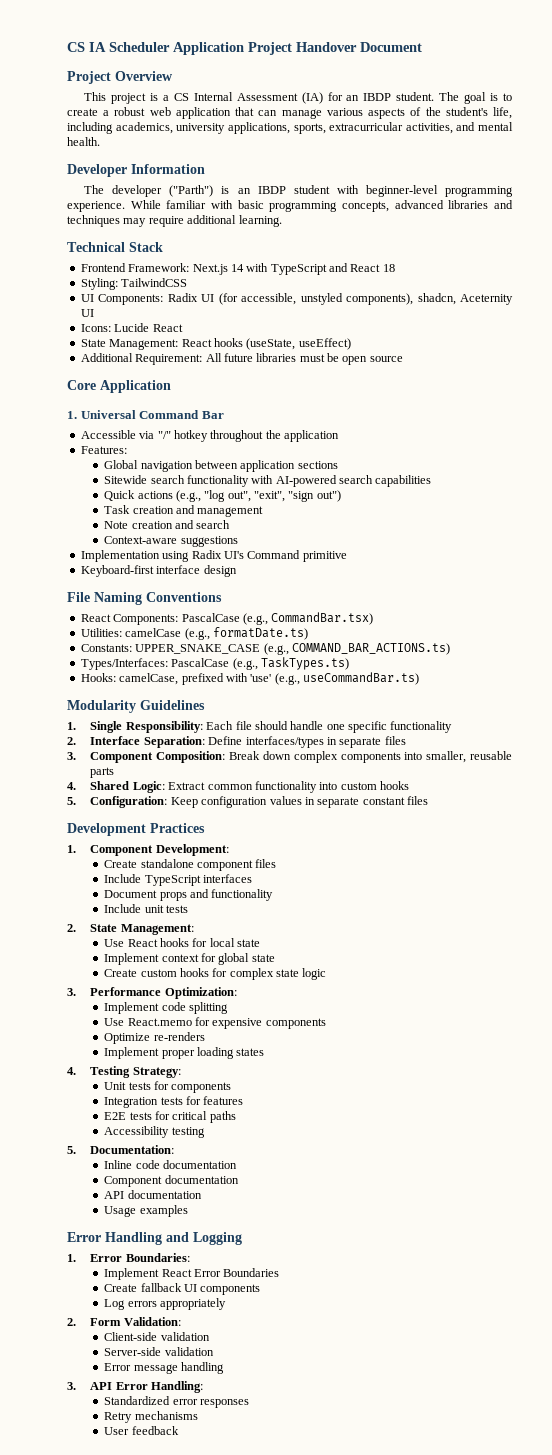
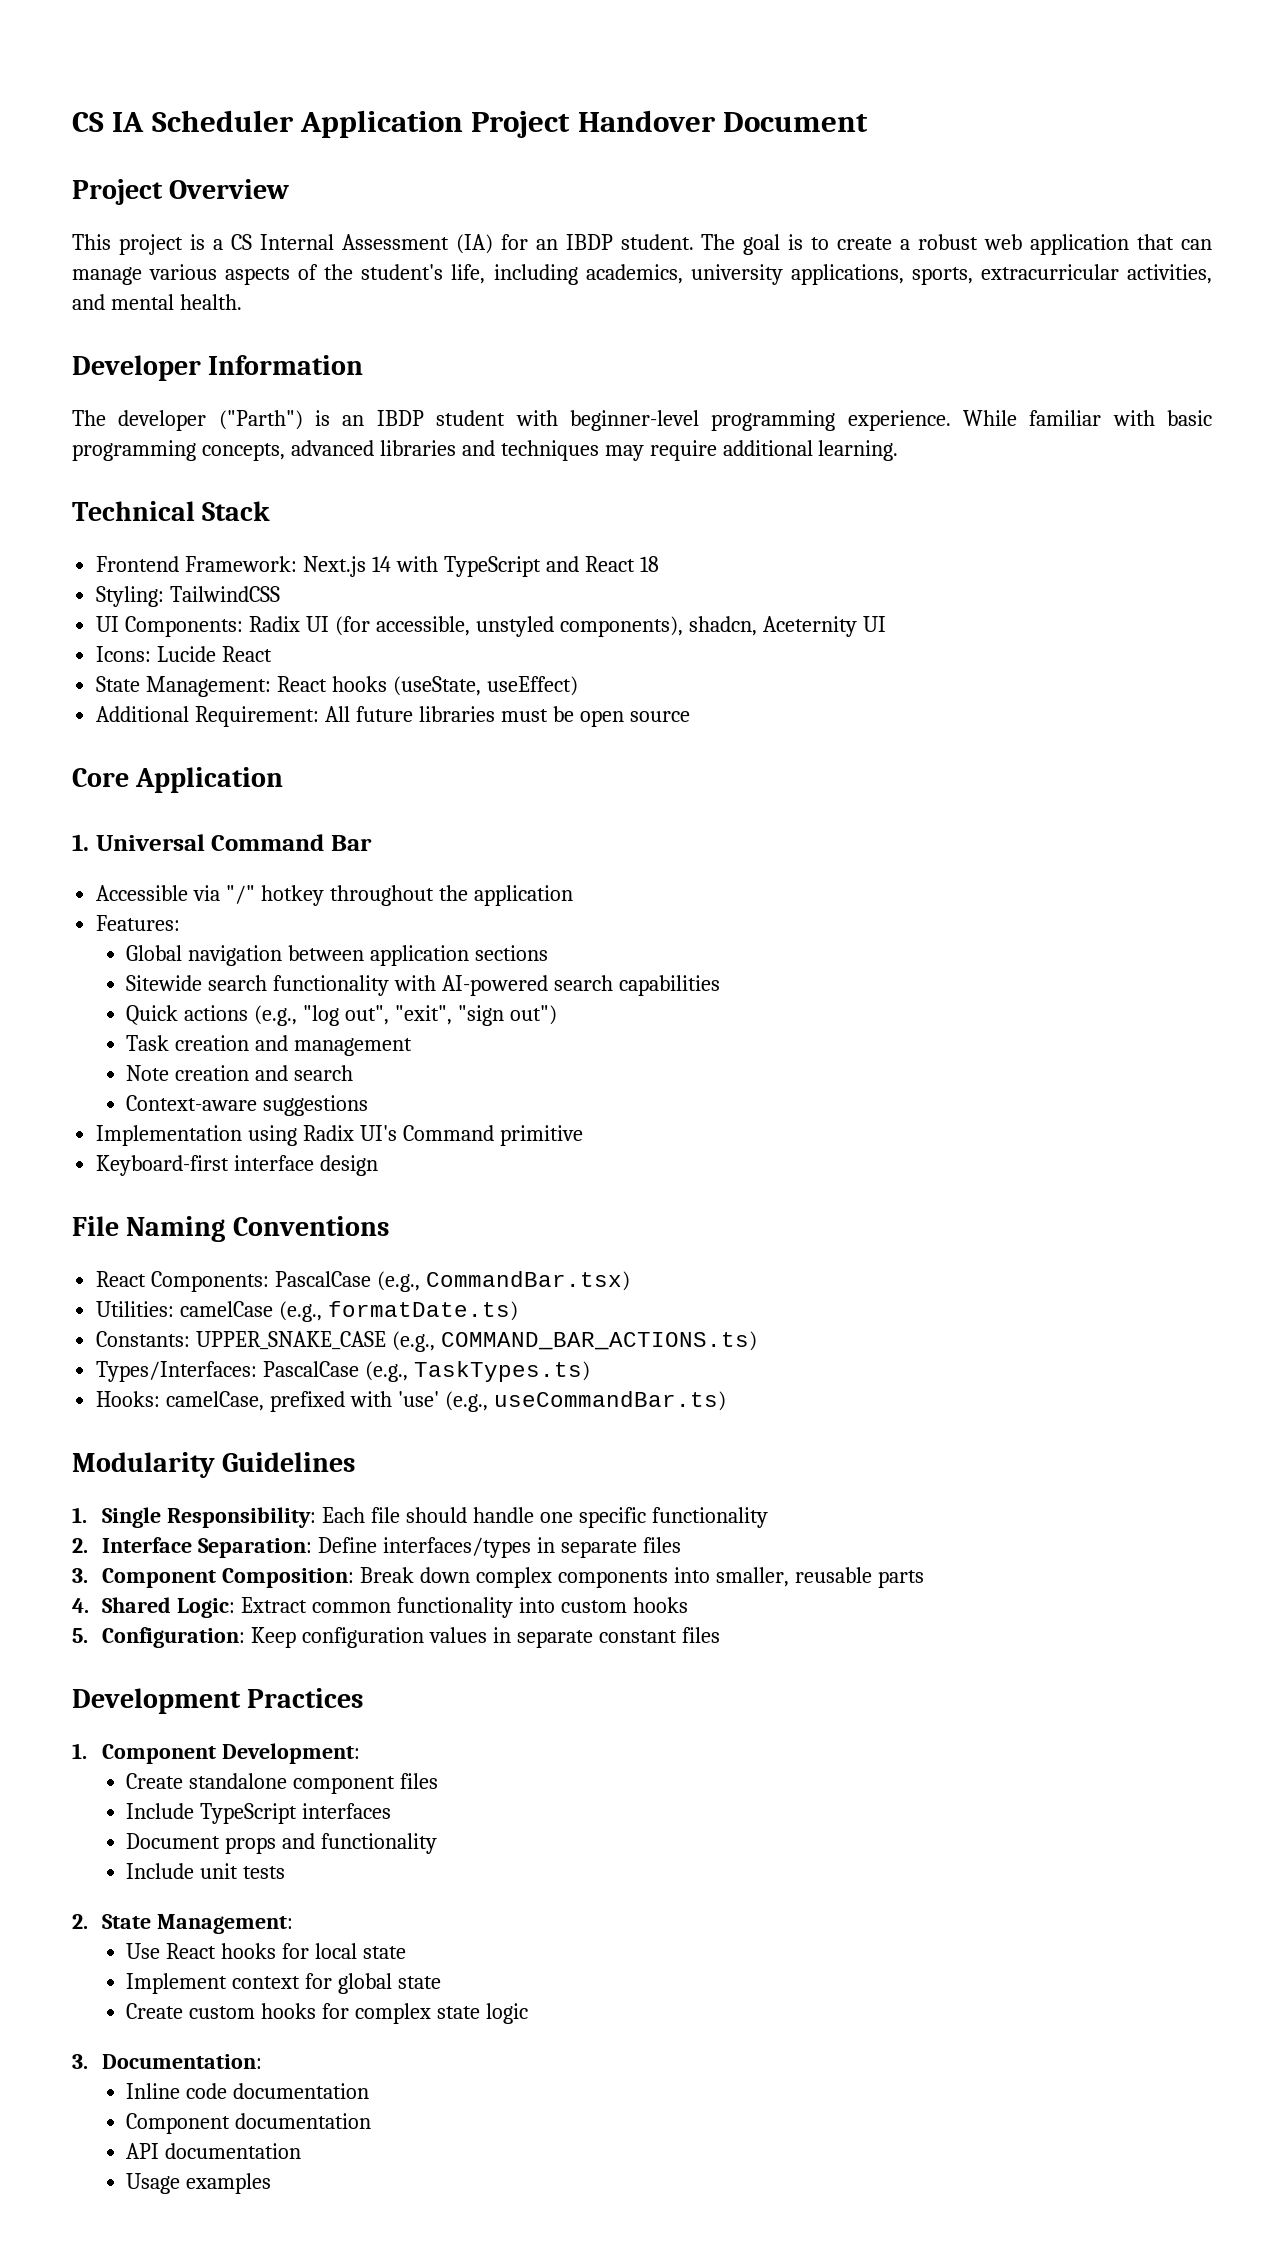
[90,987,237,999] [104,1002,228,1014] [104,1017,326,1029] [104,1032,205,1044] [104,1047,265,1059] [67,1066,181,1078] [104,1081,232,1093] [104,1096,244,1108] [104,1111,236,1123] [104,1126,205,1138] [67,1146,76,1154] Performance Optimization: // Implement code splitting // Use React.memo for expensive components // Optimize re-renders // Implement proper loading states // 4. Testing Strategy: // Unit tests for components // Integration tests for features // E2E tests for critical paths // Accessibility testing // 5. -> (88, 2061) none
[67,1232,242,1245] [67,1253,190,1262] [104,1268,280,1280] [104,1283,261,1295] [104,1298,226,1310] [67,1317,181,1326] [104,1332,210,1341] [104,1347,214,1356] [104,1362,224,1374] [67,1381,204,1393] [104,1396,249,1408] [104,1411,198,1423] [104,1426,179,1435] // Error Handling and Logging // 1. Error Boundaries: // Implement React Error Boundaries // Create fallback UI components // Log errors appropriately // 2. Form Validation: // Client-side validation // Server-side validation // Error message handling // 3. API Error Handling: // Standardized error responses // Retry mechanisms // User feedback -> (272, 2183) none

